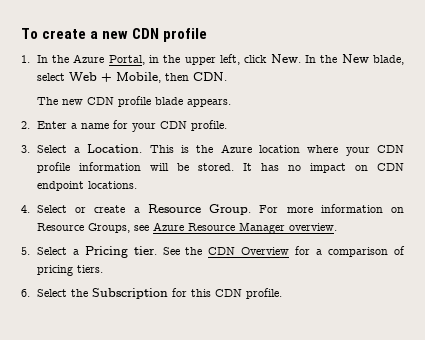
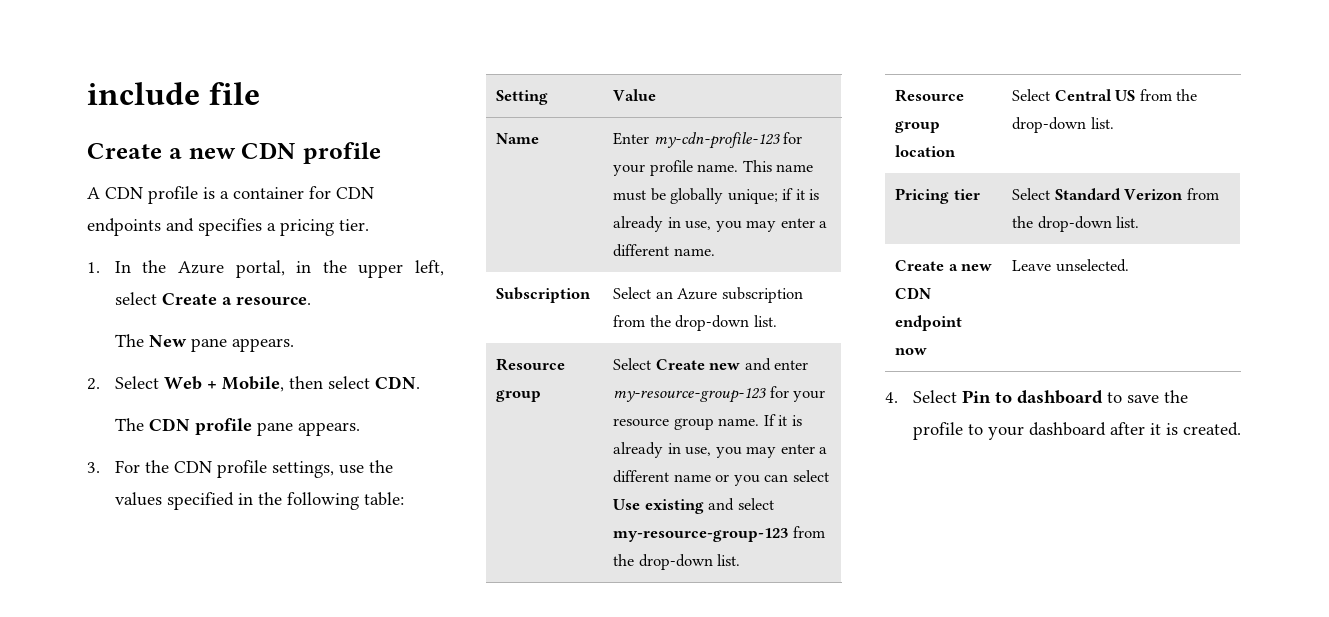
[21,28,87,39] To create -> [87,82,261,105] [87,143,162,159] include file // Create
(208, 35) none -> [87,186,374,204] [87,218,369,236] // A CDN profile is a container for CDN endpoints and specifies a pricing tier.
[108,55,145,65] Portal, -> [235,260,285,278] portal,
[244,54,404,65] [36,73,65,81] click New. In the New blade, select -> [114,292,311,306] [114,334,294,352] [87,376,159,390] select Create a resource. // The New pane appears. // 2. Select
(189, 77) none -> [327,376,370,389] select
[61,96,231,107] [21,120,227,132] [21,144,404,156] [36,162,404,173] [36,181,137,191] [21,204,404,215] [36,222,337,234] [21,246,405,258] [36,265,103,276] [21,288,282,299] new CDN profile blade appears. // 2. Enter a name for your CDN profile. // 3. Select a Location. This is the Azure location where your CDN profile information will be stored. It has no impact on CDN endpoint locations. // 4. Select or create a Resource Group. For more information on Resource Groups, see Azure Resource Manager overview. // 5. Select a Pricing tier. See the CDN Overview for a comparison of pricing tiers. // 6. Select the Subscription for this CDN profile. -> [148,418,360,436] [87,460,393,478] [114,492,404,510] [496,90,549,105] [613,89,657,101] [496,133,540,144] [613,132,803,149] [613,160,814,176] [613,188,820,204] [613,216,828,232] [613,244,715,257] [496,287,592,303] [613,287,803,303] [613,315,777,331] [496,358,566,371] [496,390,542,402] [613,358,809,371] [613,386,826,403] [613,414,802,430] [613,442,828,458] [613,470,829,486] [613,498,774,514] [613,526,825,542] [613,554,741,570] [895,89,965,102] [895,121,941,133] [895,145,957,157] [1012,89,1198,101] [1012,117,1114,133] [895,188,980,204] [1012,188,1219,201] [1012,216,1140,232] [895,260,993,271] [895,287,932,299] [895,315,963,331] [895,348,928,355] [1012,259,1129,272] [885,390,1188,404] [912,422,1241,440] CDN profile pane appears. // 3. For the CDN profile settings, use the values specified in the following table: // Setting | Value // Name | Enter my-cdn-profile-123 for your profile name. This name must be globally unique; if it is already in use, you may enter a different name. // Subscription | Select an Azure subscription from the drop-down list. // Resource group | Select Create new and enter my-resource-group-123 for your resource group name. If it is already in use, you may enter a different name or you can select Use existing and select my-resource-group-123 from the drop-down list. // Resource group location | Select Central US from the drop-down list. // Pricing tier | Select Standard Verizon from the drop-down list. // Create a new CDN endpoint now | Leave unselected. // 4. Select Pin to dashboard to save the profile to your dashboard after it is created.

